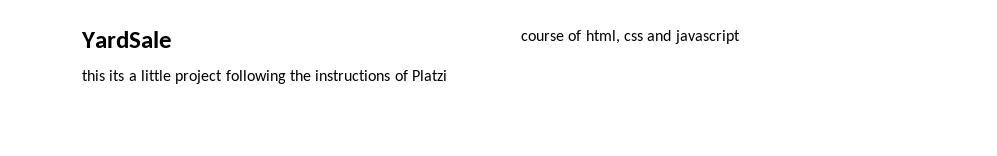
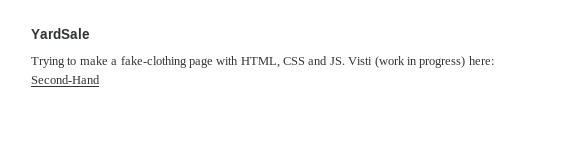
[82,70,447,84] [521,30,740,44] this its a little project following the instructions of Platzi course of html, css and javascript -> [31,56,494,68] [31,75,100,84] Trying to make a fake-clothing page with HTML, CSS and JS. Visti (work in progress) here: Second-Hand

